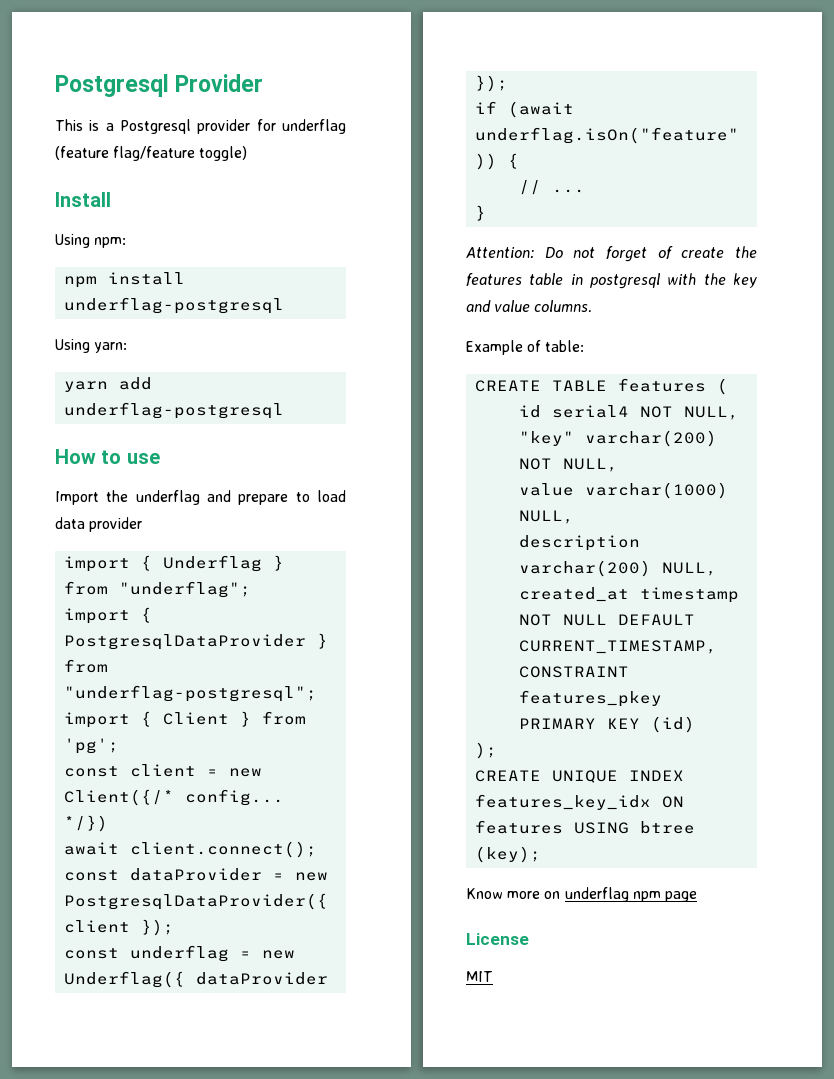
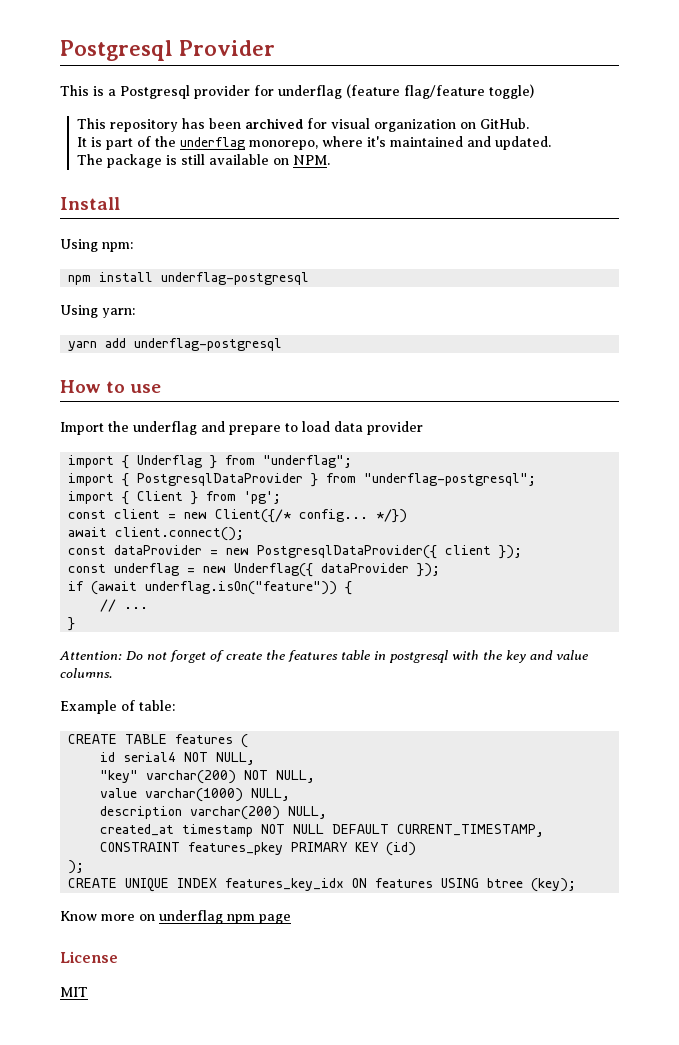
(248, 153) none -> [76,118,529,132] [76,136,551,150] [76,154,330,168] // This repository has been archived for visual organization on GitHub. // It is part of the underflag monorepo, where it's maintained and updated. // The package is still available on NPM.

